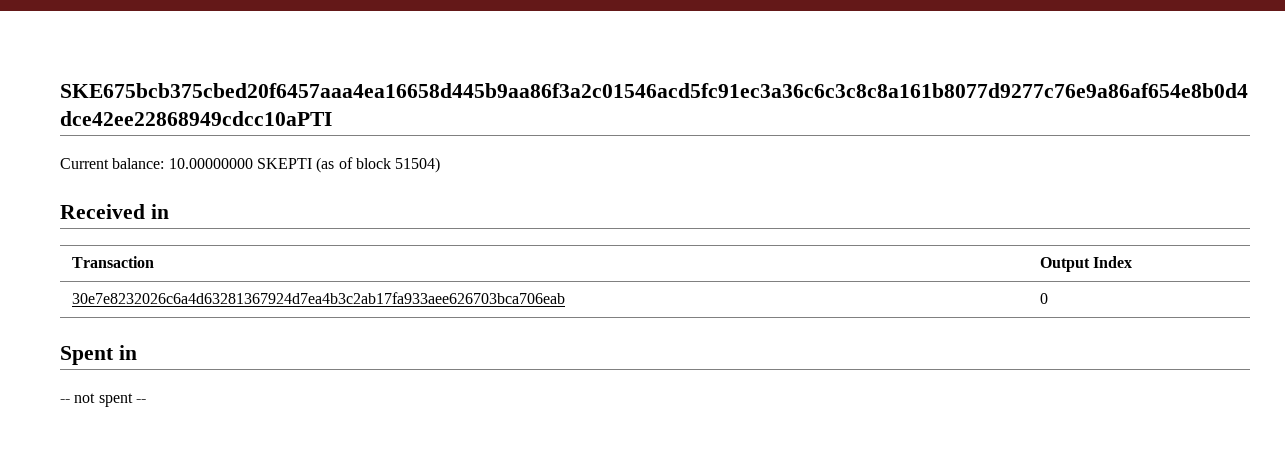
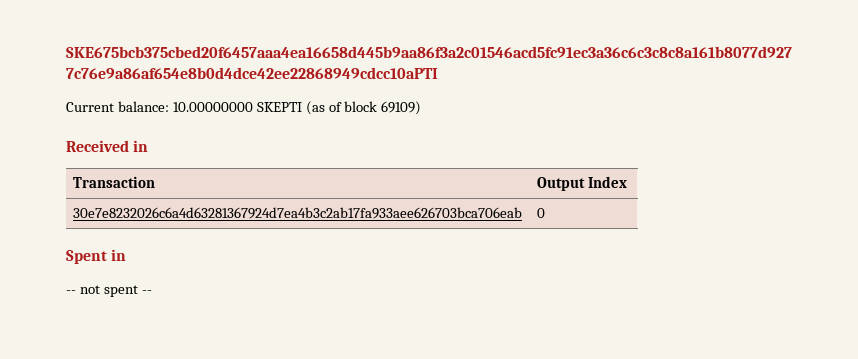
[395,157,441,173] 51504) -> [381,101,422,115] 69109)

